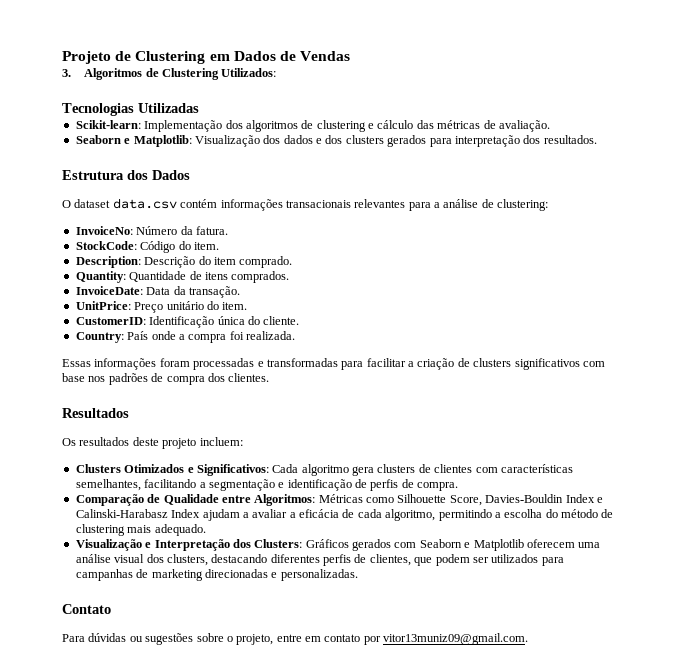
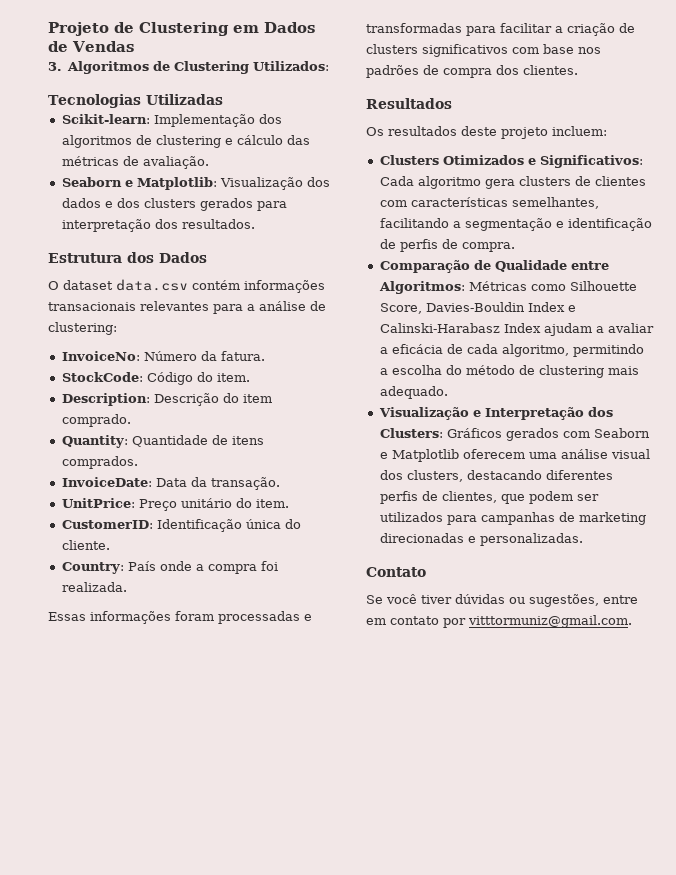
[62,633,274,645] Para dúvidas ou sugestões sobre o projeto, -> [366,594,599,607] Se você tiver dúvidas ou sugestões,
[383,633,529,645] vitor13muniz09@gmail.com. -> [468,615,632,628] vitttormuniz@gmail.com.

